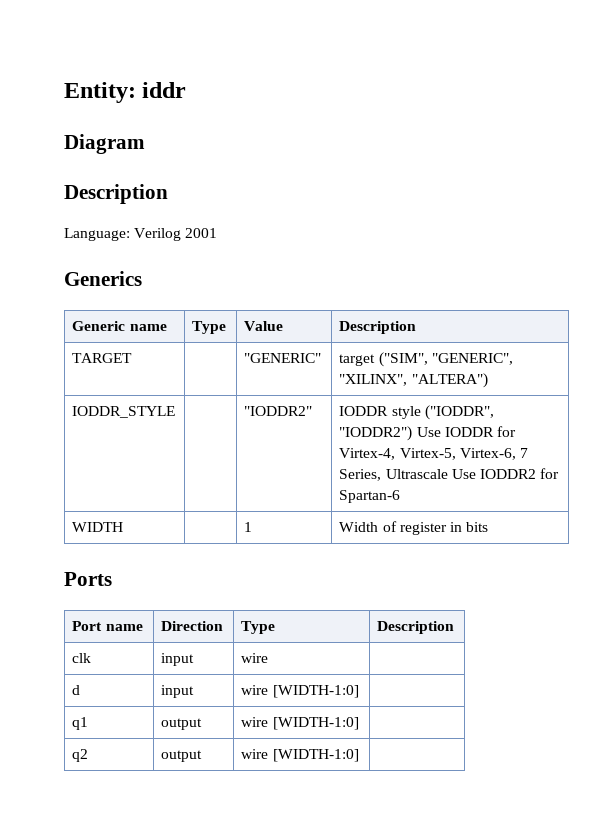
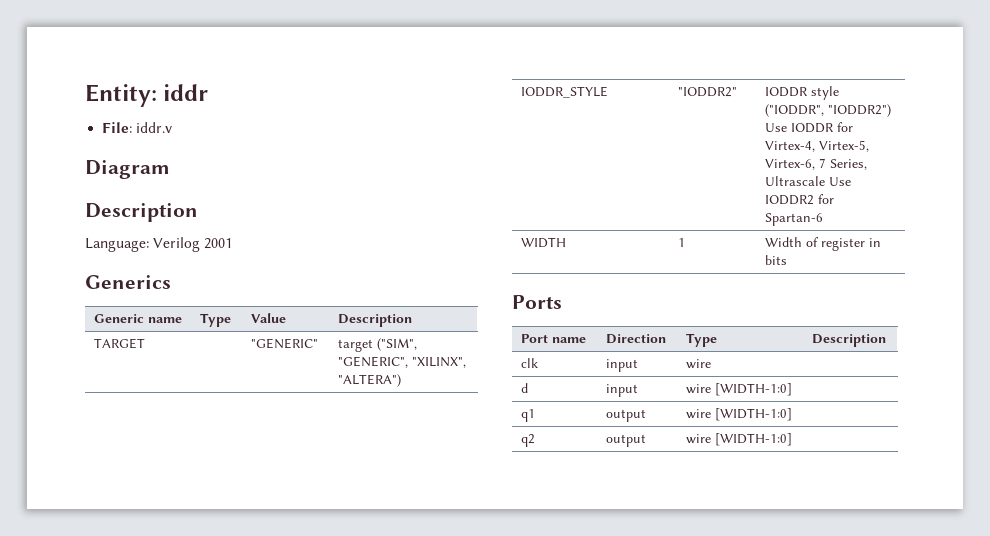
(187, 90) none -> [102,122,173,133] // File: iddr.v

